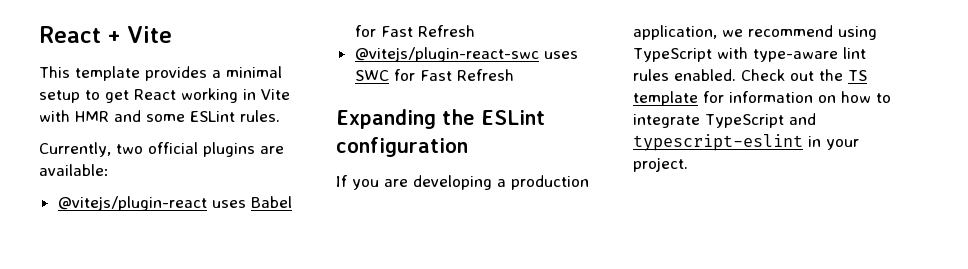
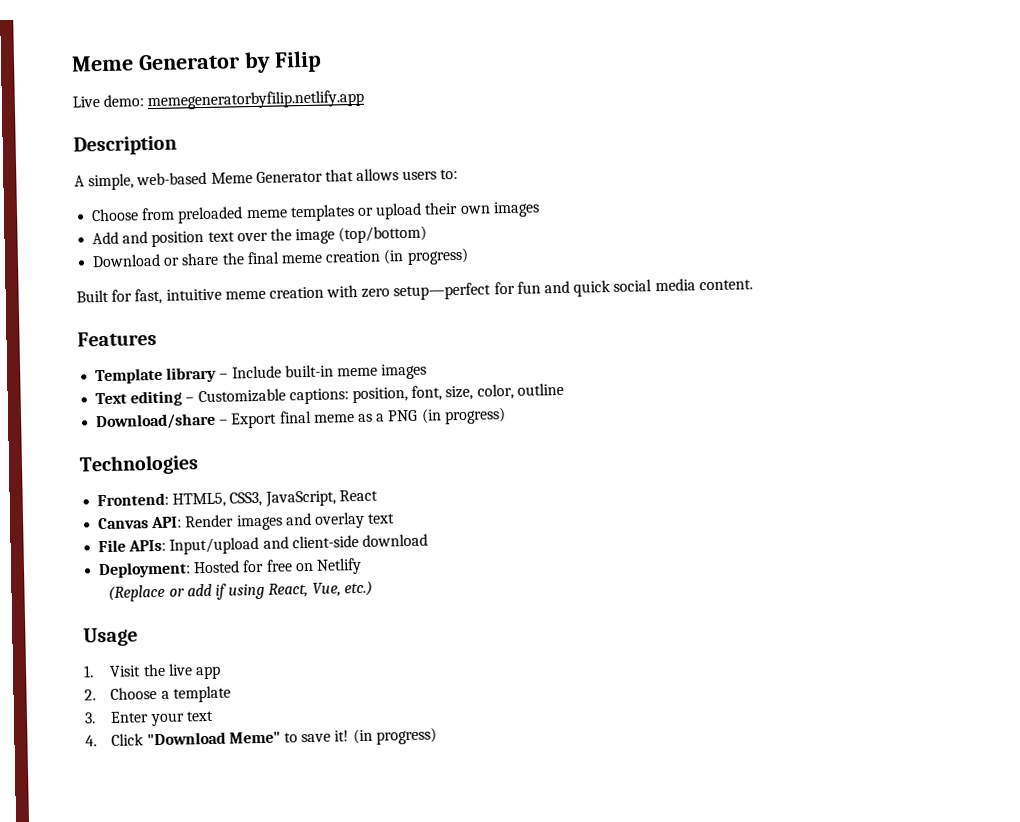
[39,26,172,43] [39,66,282,81] [39,88,290,103] [39,110,280,122] [39,142,284,157] [39,164,109,176] [57,196,292,211] [354,25,475,37] [354,47,578,62] [354,69,514,81] [336,109,545,129] [336,137,468,157] [336,175,589,190] [633,25,877,40] [633,47,866,62] [633,69,867,81] [633,91,891,106] [633,113,816,128] [633,134,859,151] [633,157,688,172] React + Vite // This template provides a minimal setup to get React working in Vite with HMR and some ESLint rules. // Currently, two official plugins are available: // @vitejs/plugin-react uses Babel for Fast Refresh // @vitejs/plugin-react-swc uses SWC for Fast Refresh // Expanding the ESLint configuration // If you are developing a production application, we recommend using TypeScript with type-aware lint rules enabled. Check out the TS template for information on how to integrate TypeScript and typescript-eslint in your project. -> [71,50,322,74] [72,89,365,111] [73,135,177,156] [74,168,459,191] [91,201,540,224] [92,225,428,248] [92,247,469,268] [76,278,753,305] [77,330,157,347] [95,363,428,385] [95,382,564,407] [96,407,506,431] [79,454,199,476] [97,489,378,508] [98,511,396,531] [98,533,428,555] [98,557,362,579] [108,580,373,602] [83,627,138,647] [83,663,222,680] [84,685,231,703] [84,710,214,727] [85,727,437,747] Meme Generator by Filip // Live demo: memegeneratorbyfilip.netlify.app // Description // A simple, web-based Meme Generator that allows users to: // Choose from preloaded meme templates or upload their own images // Add and position text over the image (top/bottom) // Download or share the final meme creation (in progress) // Built for fast, intuitive meme creation with zero setup—perfect for fun and quick social media content. // Features // Template library – Include built-in meme images // Text editing – Customizable captions: position, font, size, color, outline // Download/share – Export final meme as a PNG (in progress) // Technologies // Frontend: HTML5, CSS3, JavaScript, React // Canvas API: Render images and overlay text // File APIs: Input/upload and client-side download // Deployment: Hosted for free on Netlify // (Replace or add if using React, Vue, etc.) // Usage // 1. Visit the live app // 2. Choose a template // 3. Enter your text // 4. Click "Download Meme" to save it! (in progress)

